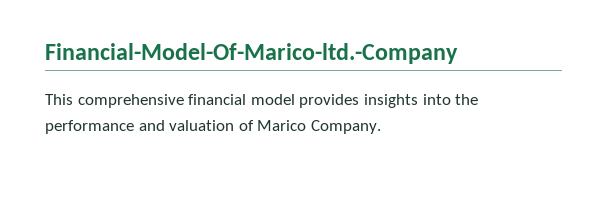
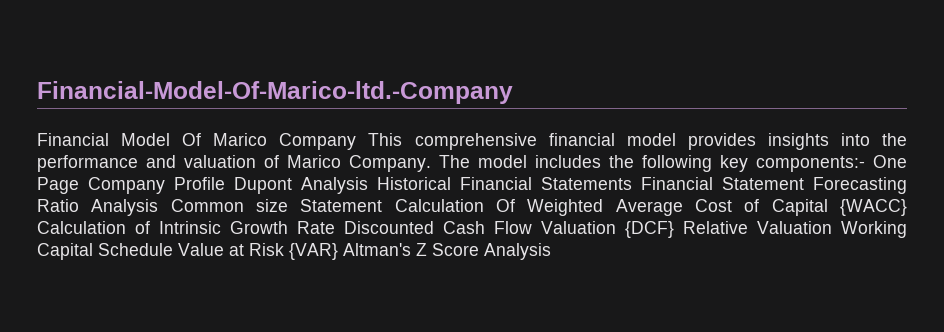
(458, 53) none -> [37,133,357,150] Financial Model Of Marico Company
(381, 127) none -> [439,155,907,172] [37,177,907,194] [37,199,908,216] [37,221,907,238] [37,243,551,260] The model includes the following key components:- One Page Company Profile Dupont Analysis Historical Financial Statements Financial Statement Forecasting Ratio Analysis Common size Statement Calculation Of Weighted Average Cost of Capital {WACC} Calculation of Intrinsic Growth Rate Discounted Cash Flow Valuation {DCF} Relative Valuation Working Capital Schedule Value at Risk {VAR} Altman's Z Score Analysis

